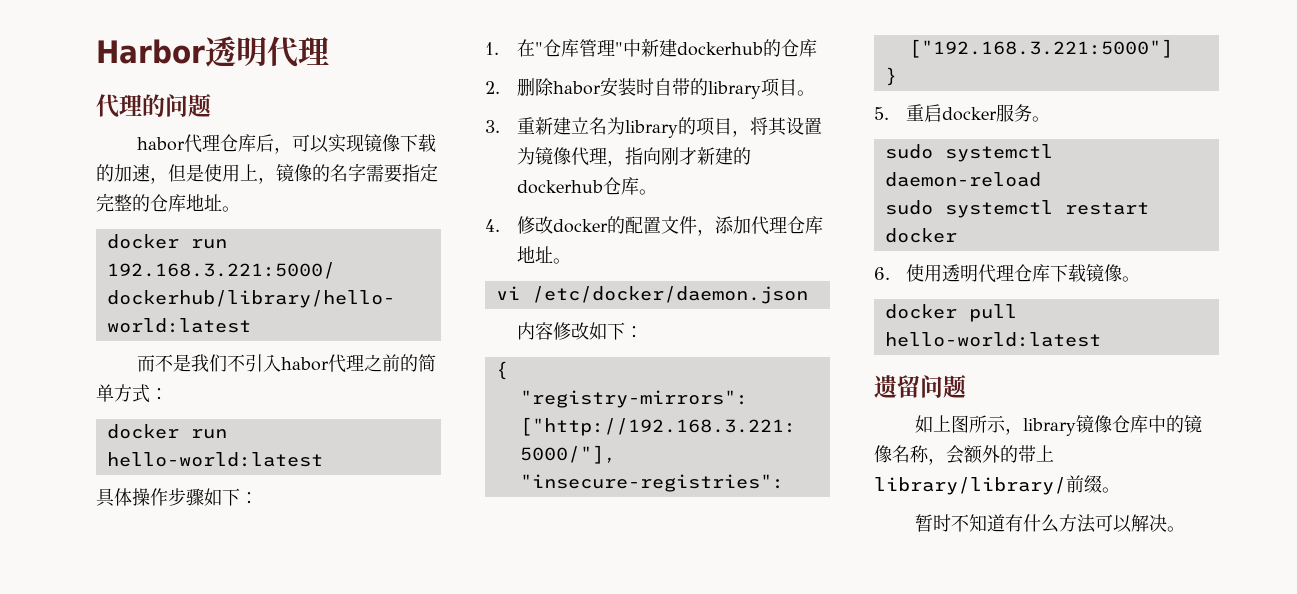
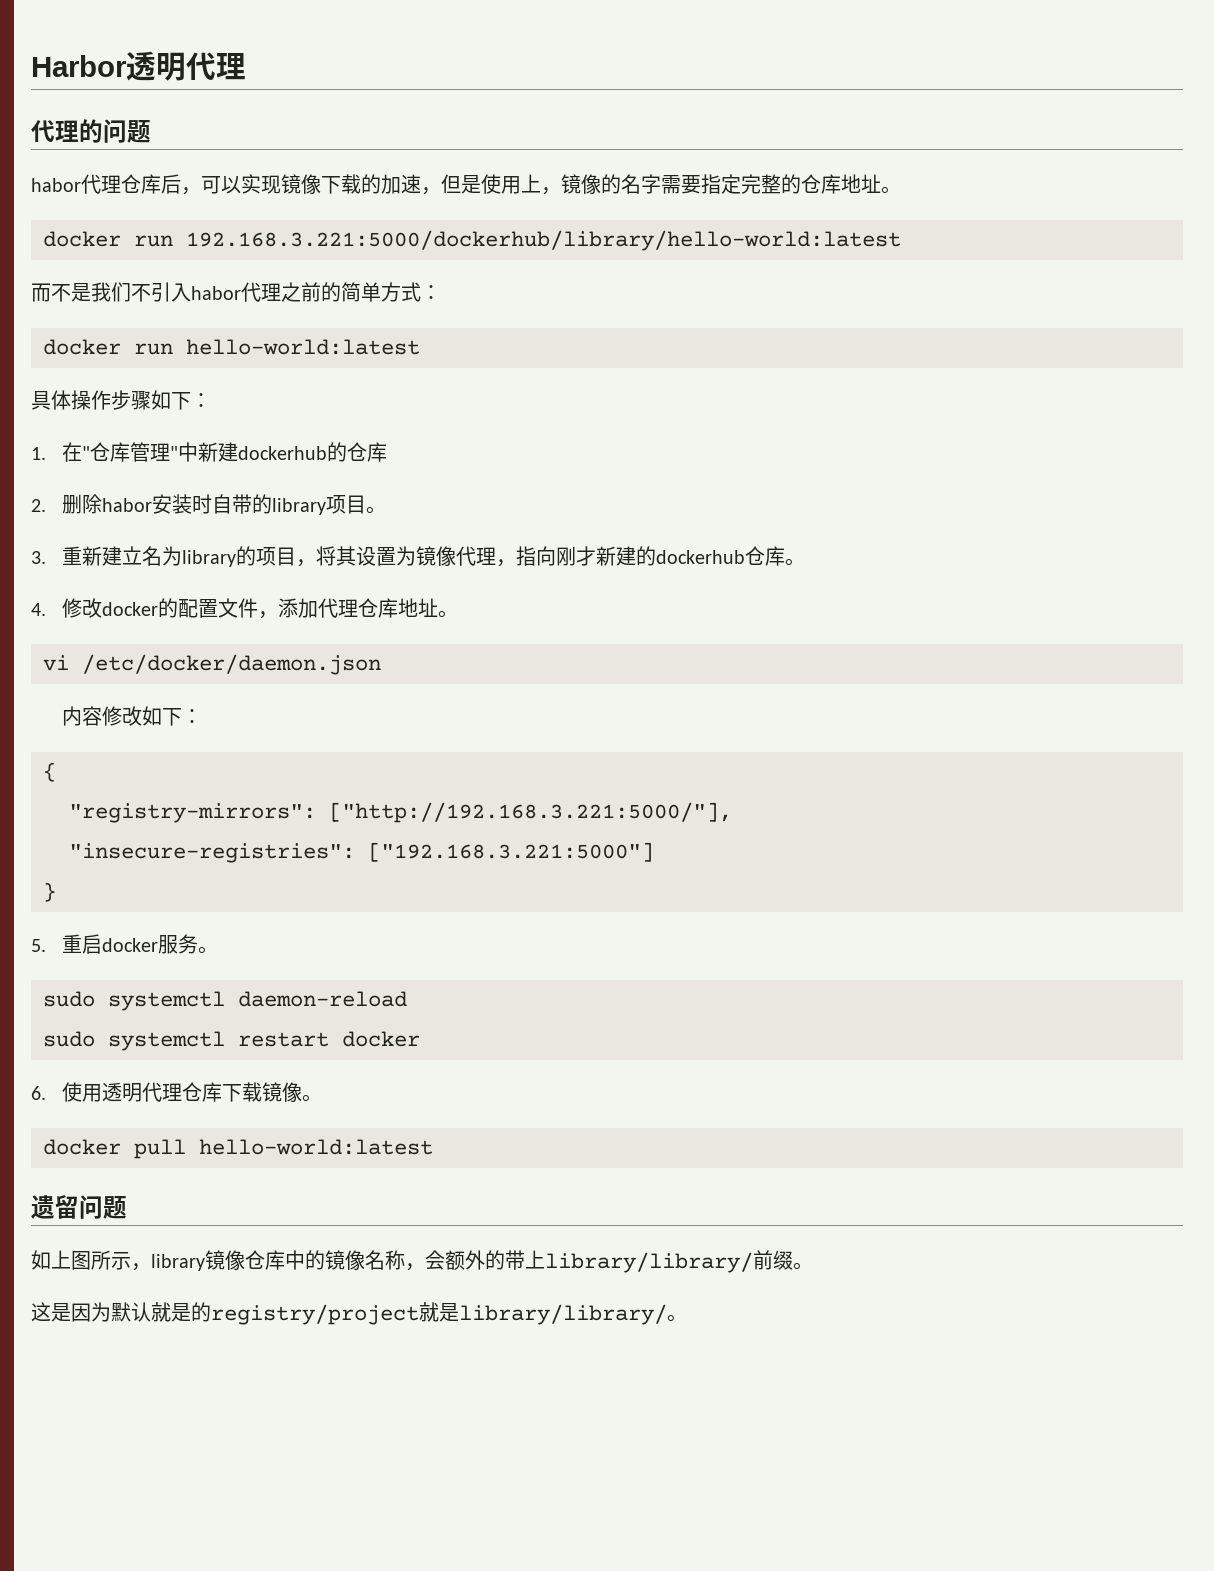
[915,514,1168,533] 暂时不知道有什么方法可以解决 -> [31,1302,667,1325] 这是因为默认就是的registry/project就是library/library/

